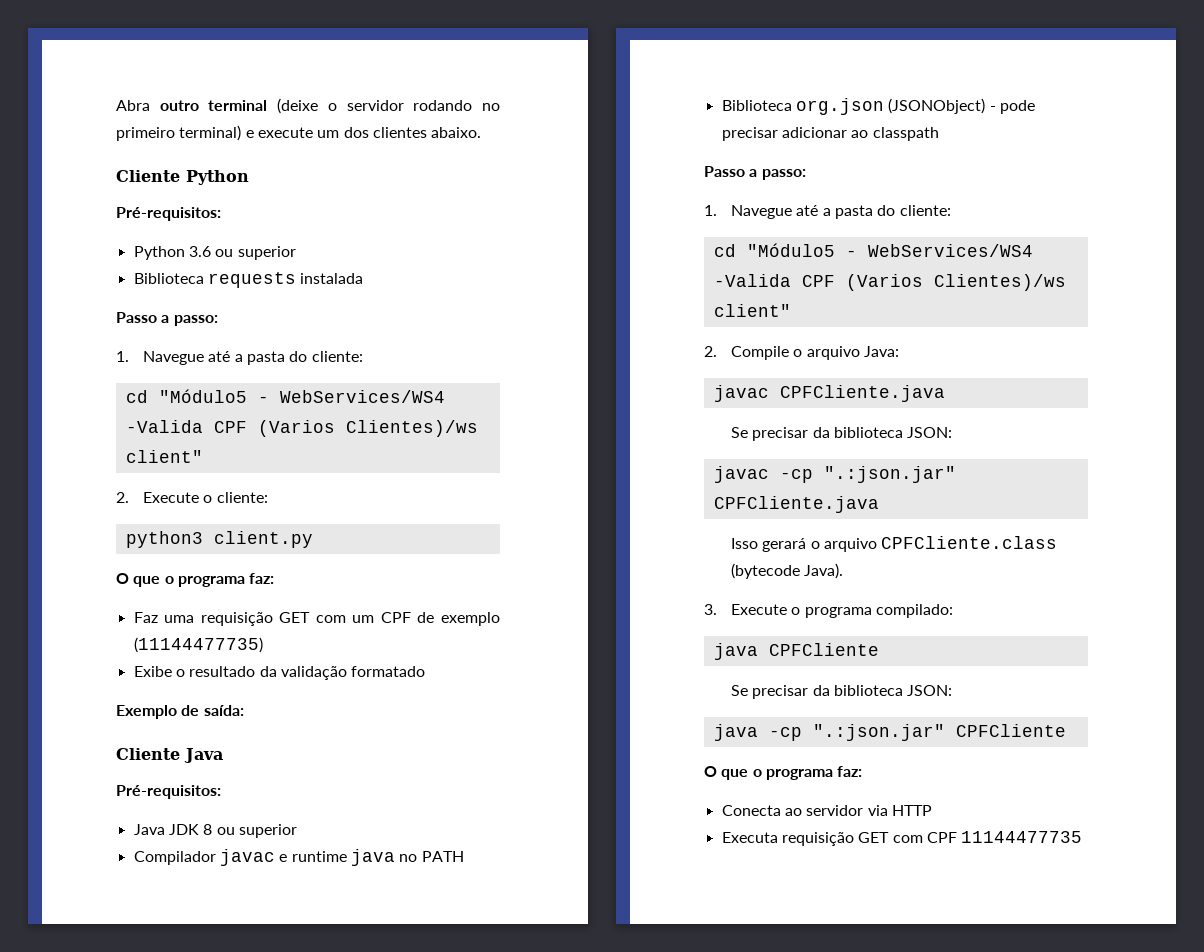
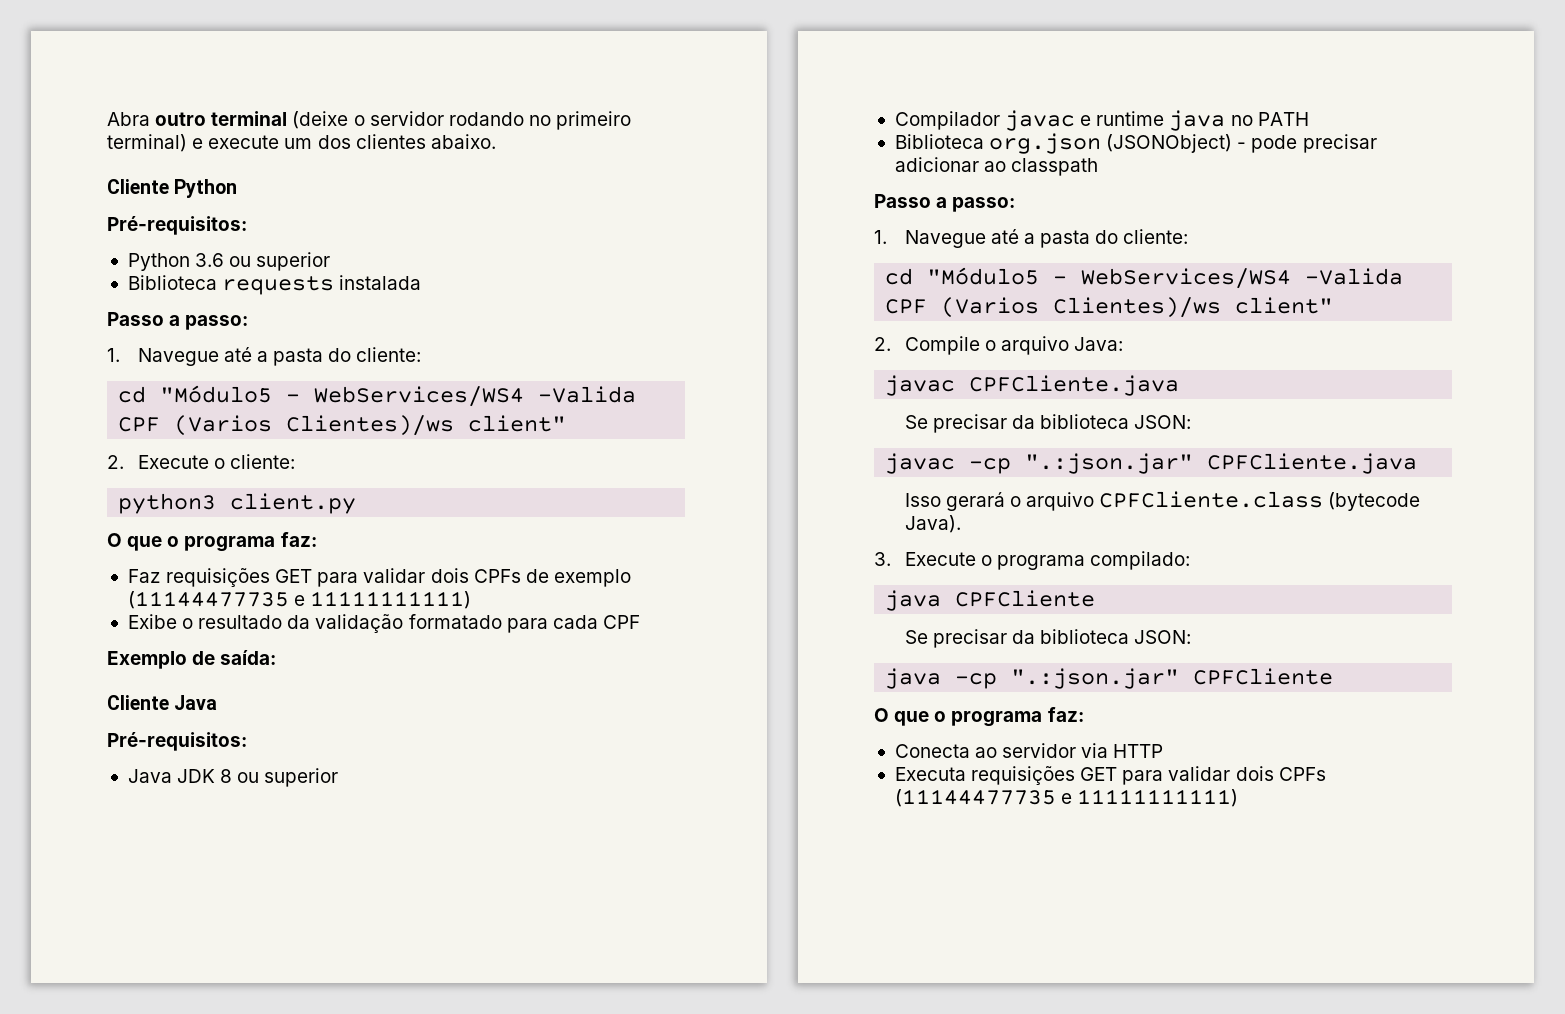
[164,612,501,626] [133,637,263,653] uma requisição GET com um CPF de exemplo (11144477735) -> [166,568,631,587] [127,591,472,609] requisições GET para validar dois CPFs de exemplo (11144477735 e 11111111111)
(426, 671) none -> [506,615,640,633] para cada CPF
[781,831,1083,846] requisição GET com CPF 11144477735 -> [971,766,1326,785] [894,789,1239,807] requisições GET para validar dois CPFs (11144477735 e 11111111111)

